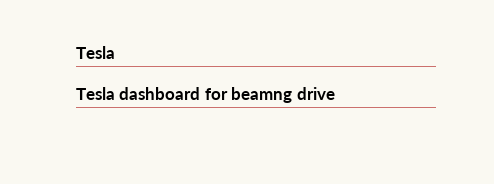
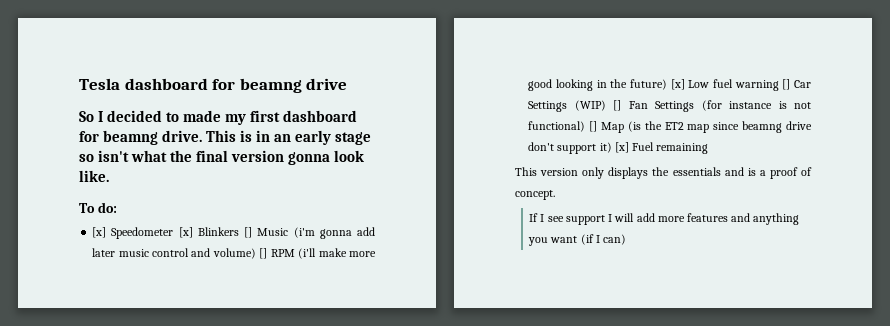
[76,46,115,59] [76,87,115,100] Tesla // Tesla -> [79,78,120,90] Tesla
(335, 93) none -> [79,110,358,125] [79,130,372,145] [79,150,365,165] [79,170,109,182] [79,202,117,213] [92,227,375,239] [92,248,376,259] [528,79,811,91] [528,100,811,112] [528,121,812,133] [528,142,709,154] [515,167,812,179] [515,190,555,200] [529,213,800,225] [528,234,627,246] // So I decided to made my first dashboard for beamng drive. This is in an early stage so isn't what the final version gonna look like. // To do: // [x] Speedometer [x] Blinkers [] Music (i'm gonna add later music control and volume) [] RPM (i'll make more good looking in the future) [x] Low fuel warning [] Car Settings (WIP) [] Fan Settings (for instance is not functional) [] Map (is the ET2 map since beamng drive don't support it) [x] Fuel remaining // This version only displays the essentials and is a proof of concept. // If I see support I will add more features and anything you want (if I can)

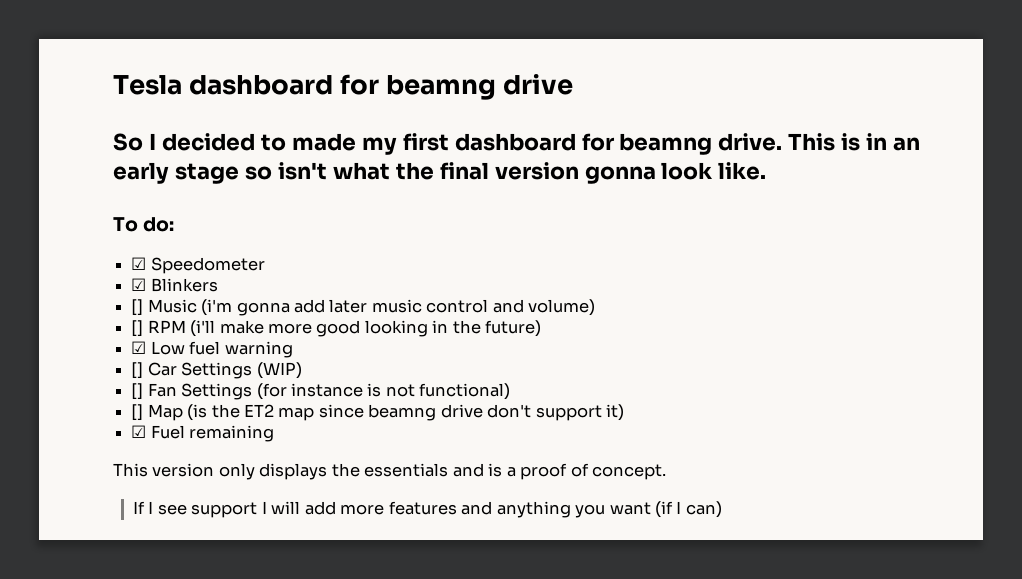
[92,227,107,238] [x] -> [131,257,147,270] ☑
[178,227,193,238] [x] -> [131,278,147,291] // ☑
(239, 231) none -> (218, 285) //
(256, 253) none -> (596, 307) //
[670,79,685,90] [x] -> [131,341,147,354] // ☑
(779, 85) none -> (293, 349) //
(606, 105) none -> (302, 370) //
(586, 126) none -> (511, 391) //
[614,142,629,153] [x] -> [131,425,147,438] // ☑

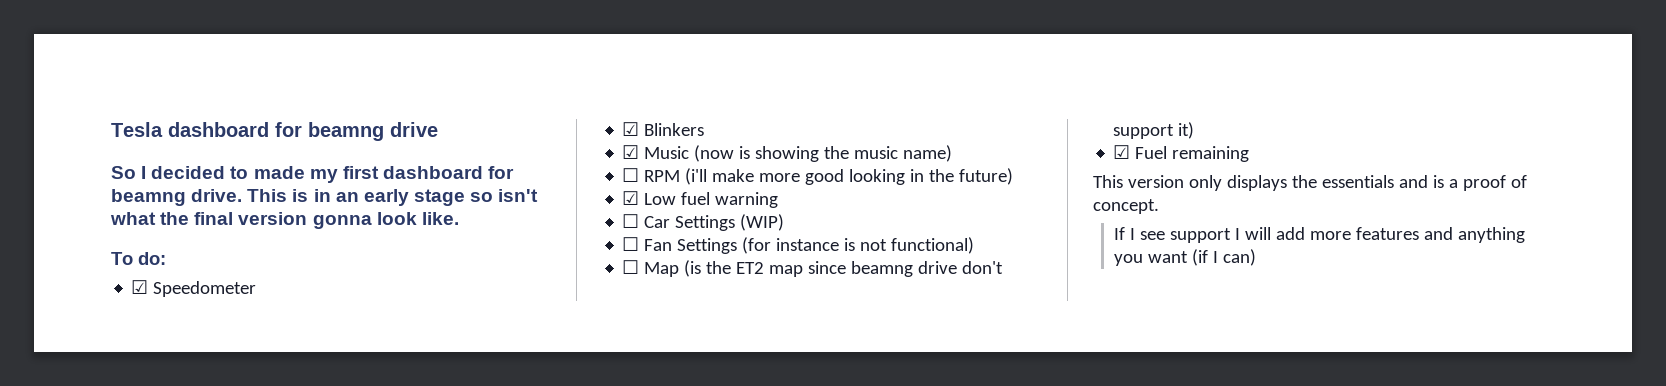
[131,299,596,316] [131,320,144,337] [] Music (i'm gonna add later music control and volume) // [] -> [622,145,953,162] [622,168,640,182] ☑ Music (now is showing the music name) // ☐
[131,362,144,379] [] -> [622,214,640,228] ☐
[131,383,144,400] [] -> [622,237,640,251] ☐
[131,404,144,421] [] -> [622,260,640,274] ☐

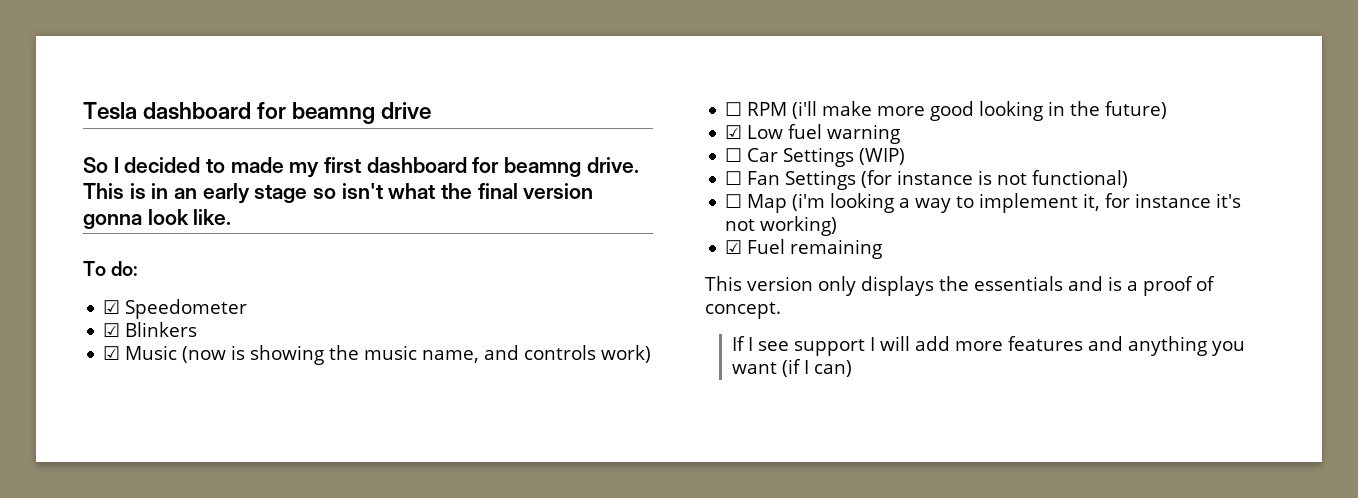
[903,145,953,162] name) -> [422,345,652,363] name, and controls work)
[684,260,1004,277] [1113,122,1195,139] (is the ET2 map since beamng drive don't support it) -> [792,193,1242,213] [725,216,838,236] (i'm looking a way to implement it, for instance it's not working)

